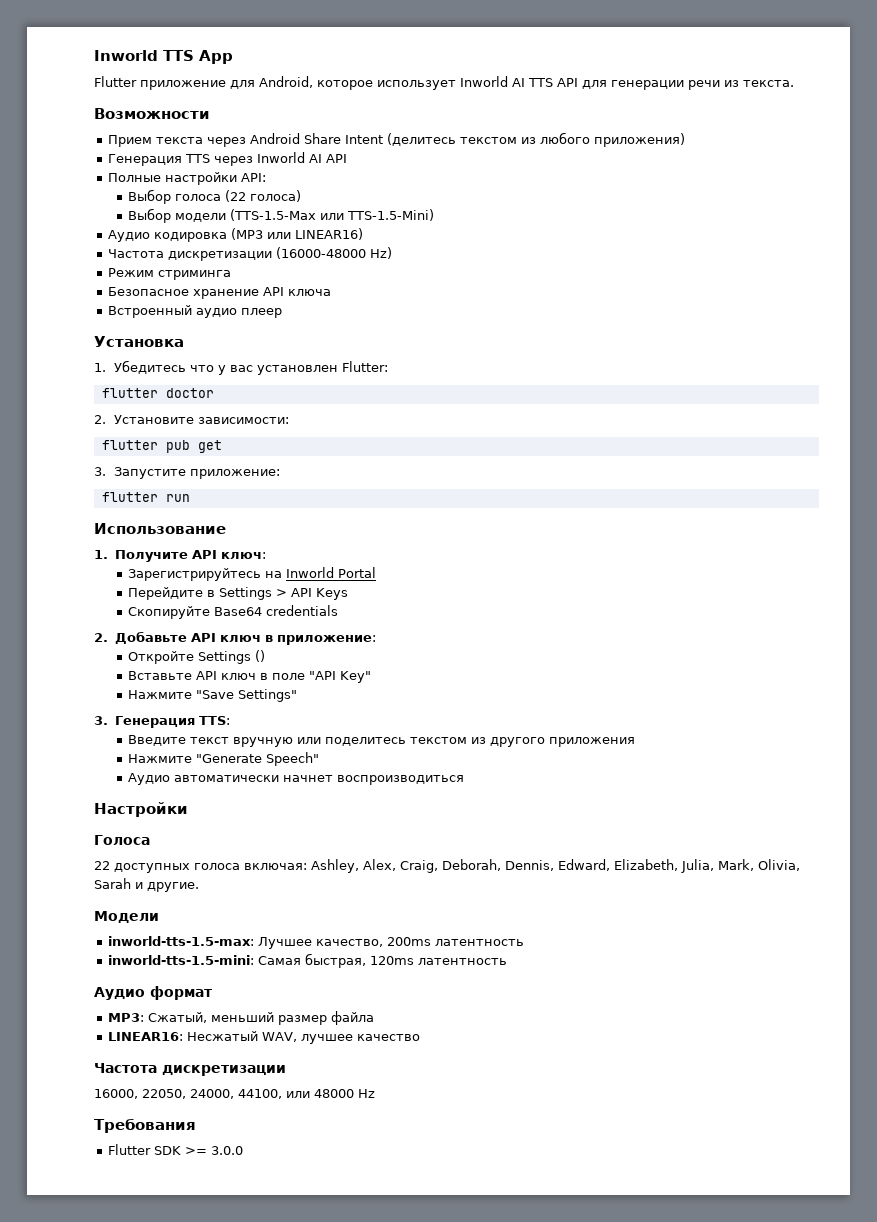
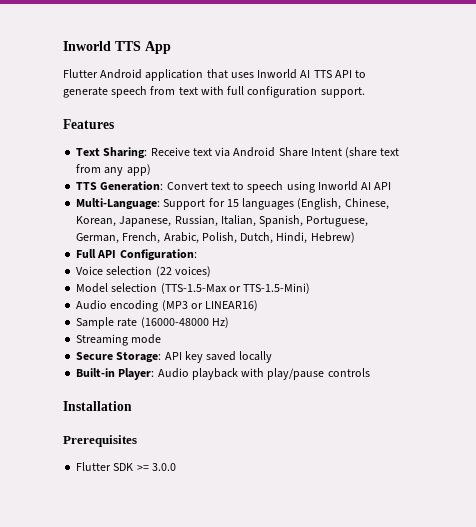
[140,76,794,90] [94,108,210,119] [108,132,686,147] [108,152,348,166] [108,172,267,185] [128,189,302,204] [128,208,435,223] [108,228,292,242] приложение для Android, которое использует Inworld AI TTS API для генерации речи из текста. // Возможности // Прием текста через Android Share Intent (делитесь текстом из любого приложения) // Генерация TTS через Inworld AI API // Полные настройки API: // Выбор голоса (22 голоса) // Выбор модели (TTS-1.5-Max или TTS-1.5-Mini) // Аудио кодировка (MP3 или -> [100,69,367,81] [63,86,365,98] [63,119,114,129] [76,147,400,159] [76,164,151,176] [76,181,392,193] [76,198,389,210] [76,215,369,227] [76,232,355,244] [76,249,197,261] [76,266,211,277] [76,283,311,294] [76,300,203,312] Android application that uses Inworld AI TTS API to generate speech from text with full configuration support. // Features // Text Sharing: Receive text via Android Share Intent (share text from any app) // TTS Generation: Convert text to speech using Inworld AI API // Multi-Language: Support for 15 languages (English, Chinese, Korean, Japanese, Russian, Italian, Spanish, Portuguese, German, French, Arabic, Polish, Dutch, Hindi, Hebrew) // Full API Configuration: // Voice selection (22 voices) // Model selection (TTS-1.5-Max or TTS-1.5-Mini) // Audio encoding (MP3 or
[108,249,273,261] Частота дискретизации -> [76,317,138,329] Sample rate
[108,268,232,280] [108,287,332,299] [108,305,283,318] [94,336,184,347] [94,360,389,375] [101,388,214,398] [94,415,290,424] [101,440,222,453] [94,467,281,479] [101,492,190,502] [94,523,226,534] [94,550,266,562] [128,567,377,581] [128,587,349,600] [128,605,339,619] [94,631,376,645] [128,650,266,664] [128,671,372,683] [128,689,298,702] [94,716,230,728] [128,735,636,747] [128,752,320,766] [128,773,465,785] [94,802,188,817] [94,835,150,845] [94,859,800,873] [94,878,199,892] [94,911,159,923] [108,936,525,949] [108,953,508,968] [94,986,213,1000] [108,1011,375,1025] [108,1031,421,1044] [94,1063,286,1076] [94,1089,375,1099] [94,1118,196,1133] Режим стриминга // Безопасное хранение API ключа // Встроенный аудио плеер // Установка // 1. Убедитесь что у вас установлен Flutter: // flutter doctor // 2. Установите зависимости: // flutter pub get // 3. Запустите приложение: // flutter run // Использование // 1. Получите API ключ: // Зарегистрируйтесь на Inworld Portal // Перейдите в Settings > API Keys // Скопируйте Base64 credentials // 2. Добавьте API ключ в приложение: // Откройте Settings () // Вставьте API ключ в поле "API Key" // Нажмите "Save Settings" // 3. Генерация TTS: // Введите текст вручную или поделитесь текстом из другого приложения // Нажмите "Generate Speech" // Аудио автоматически начнет воспроизводиться // Настройки // Голоса // 22 доступных голоса включая: Ashley, Alex, Craig, Deborah, Dennis, Edward, Elizabeth, Julia, Mark, Olivia, Sarah и другие. // Модели // inworld-tts-1.5-max: Лучшее качество, 200ms латентность // inworld-tts-1.5-mini: Самая быстрая, 120ms латентность // Аудио формат // MP3: Сжатый, меньший размер файла // LINEAR16: Несжатый WAV, лучшее качество // Частота дискретизации // 16000, 22050, 24000, 44100, или 48000 Hz // Требования -> [76,334,162,346] [76,351,273,363] [76,368,370,380] [63,401,132,411] [63,435,137,447] Streaming mode // Secure Storage: API key saved locally // Built-in Player: Audio playback with play/pause controls // Installation // Prerequisites

